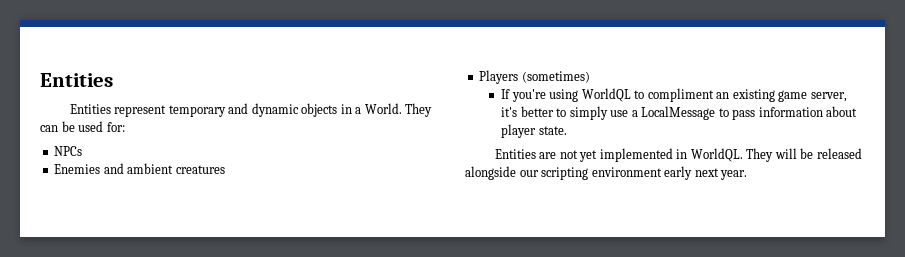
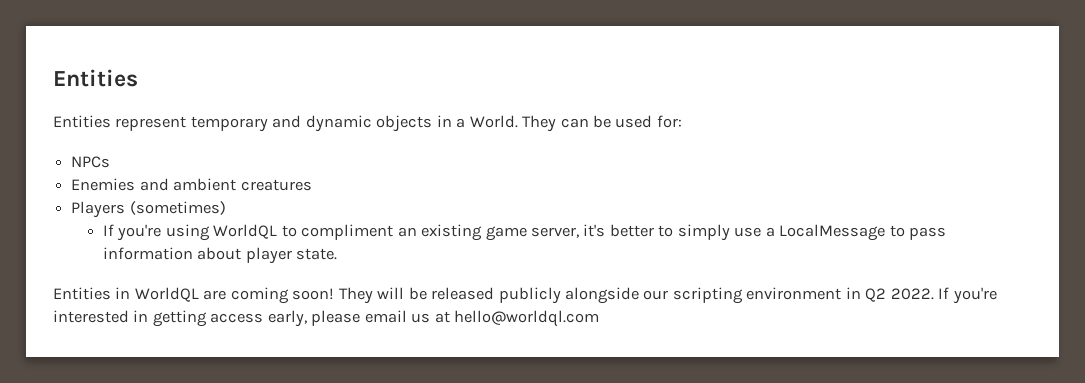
[539,148,743,162] are not yet implemented in WorldQL. -> [115,287,335,304] in WorldQL are coming soon!
(862, 153) none -> [498,287,561,304] publicly
[664,166,748,180] early next year. -> [845,287,997,304] [53,310,600,327] in Q2 2022. If you're interested in getting access early, please email us at hello@worldql.com

